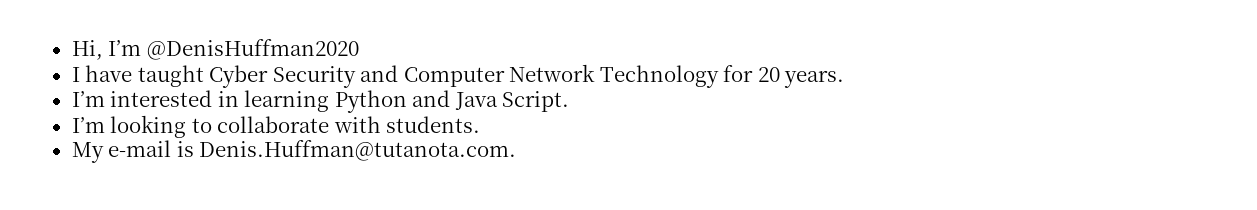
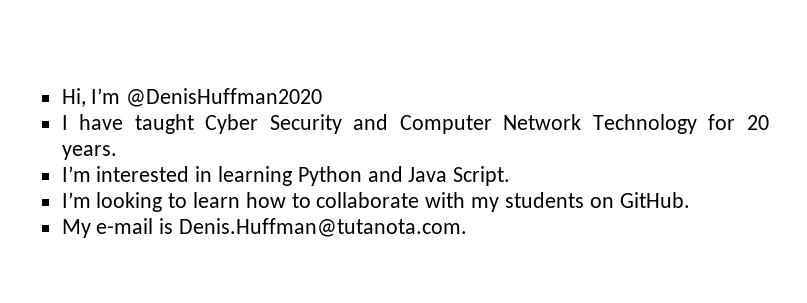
[217,116,481,133] collaborate with students. -> [193,192,690,212] learn how to collaborate with my students on GitHub.

